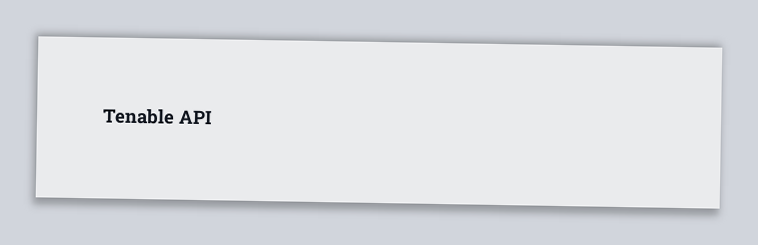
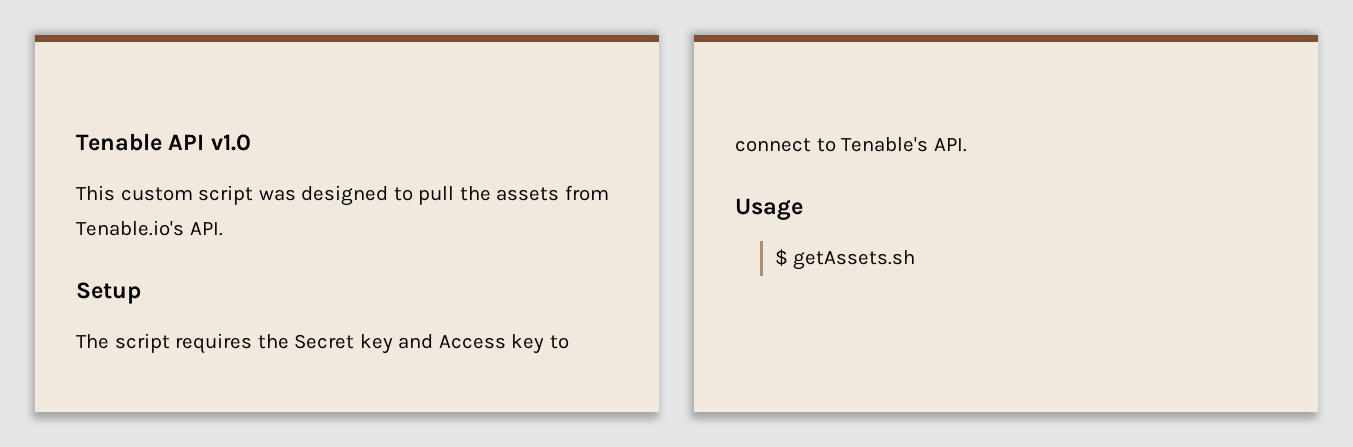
(212, 117) none -> [210,134,251,151] [76,185,609,206] [76,220,223,236] [76,282,141,304] [76,333,569,354] [735,137,967,152] [735,198,803,220] [774,249,916,270] v1.0 // This custom script was designed to pull the assets from Tenable.io's API. // Setup // The script requires the Secret key and Access key to connect to Tenable's API. // Usage // $ getAssets.sh

